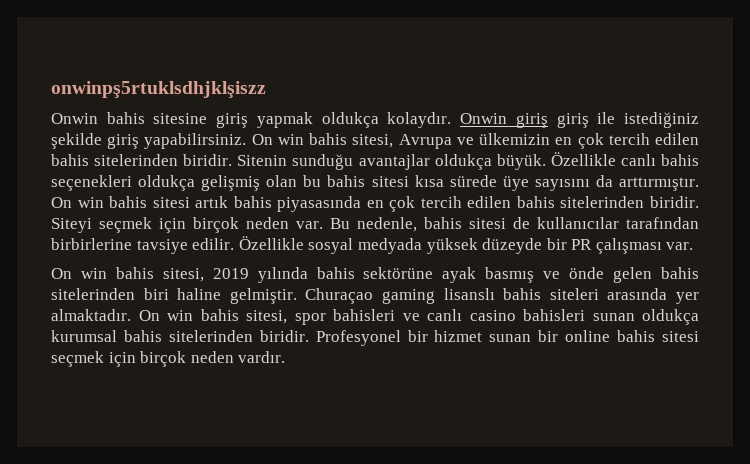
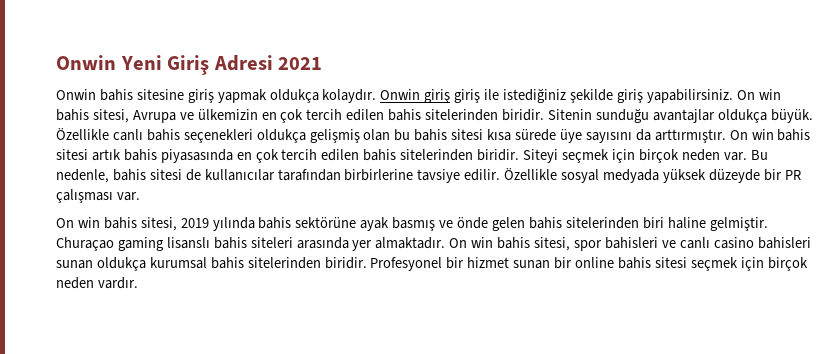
[51,81,266,98] onwinpş5rtuklsdhjklşiszz -> [56,55,323,75] Onwin Yeni Giriş Adresi 2021

